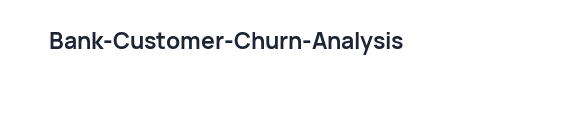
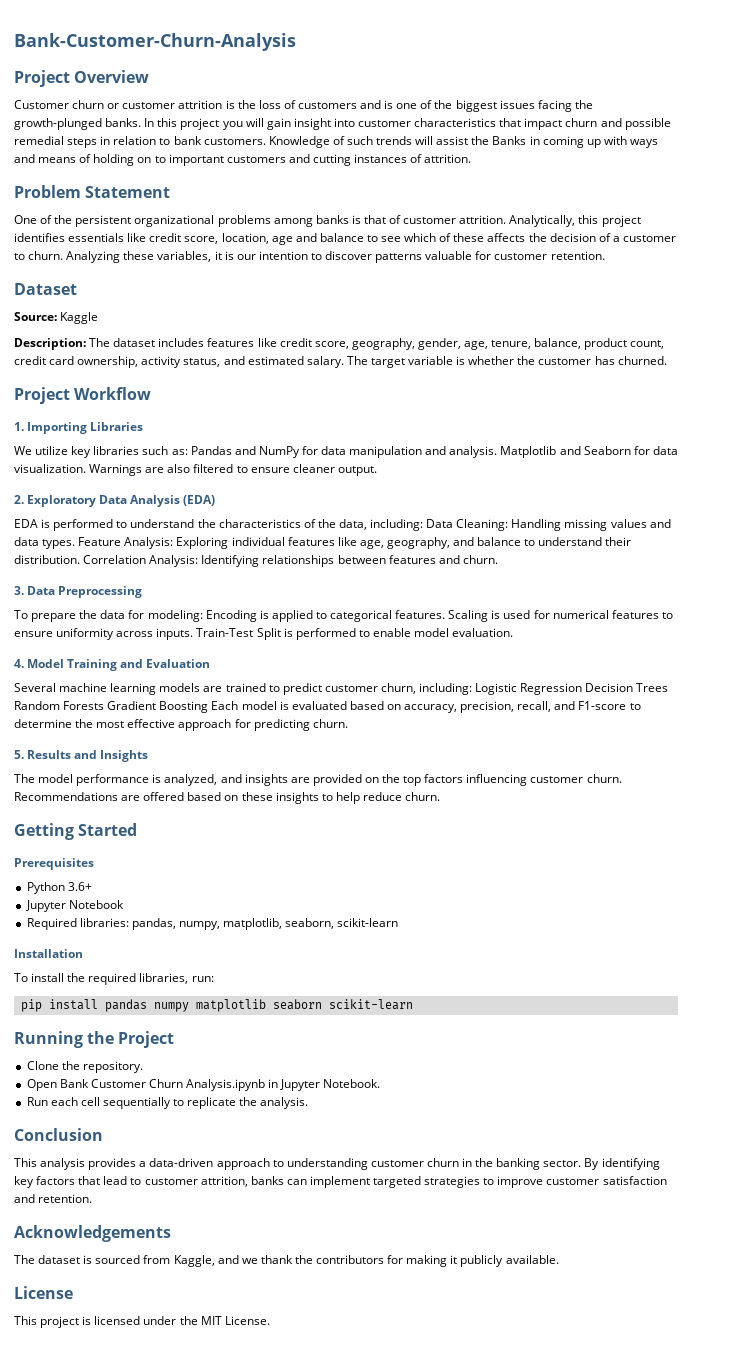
(403, 43) none -> [14,70,150,87] [14,100,593,112] [14,118,671,130] [14,136,658,148] [14,154,472,166] [14,185,171,198] [14,215,641,227] [14,233,676,245] [14,251,605,263] [14,283,77,295] [14,312,99,324] [14,338,665,350] [14,356,667,368] [14,387,152,404] [14,422,144,434] [14,446,678,458] [14,464,377,476] [14,495,216,507] [14,519,671,531] [14,537,632,549] [14,555,498,567] [14,586,143,598] [14,610,673,622] [14,628,514,640] [14,659,211,671] [14,683,669,695] [14,701,641,713] [14,719,348,731] [14,750,149,762] [14,774,622,786] [14,792,441,804] [14,823,138,840] [14,858,94,870] [26,882,92,894] [25,900,124,912] [26,918,399,930] [14,949,83,958] [14,973,214,985] [20,999,413,1012] [14,1031,175,1048] [26,1061,143,1073] [26,1079,381,1091] [26,1097,309,1109] [14,1128,103,1141] [14,1158,660,1170] [14,1176,667,1188] [14,1194,93,1203] [14,1225,171,1242] [14,1255,559,1267] [14,1286,73,1299] [14,1316,270,1328] // Project Overview // Customer churn or customer attrition is the loss of customers and is one of the biggest issues facing the growth-plunged banks. In this project you will gain insight into customer characteristics that impact churn and possible remedial steps in relation to bank customers. Knowledge of such trends will assist the Banks in coming up with ways and means of holding on to important customers and cutting instances of attrition. // Problem Statement // One of the persistent organizational problems among banks is that of customer attrition. Analytically, this project identifies essentials like credit score, location, age and balance to see which of these affects the decision of a customer to churn. Analyzing these variables, it is our intention to discover patterns valuable for customer retention. // Dataset // Source: Kaggle // Description: The dataset includes features like credit score, geography, gender, age, tenure, balance, product count, credit card ownership, activity status, and estimated salary. The target variable is whether the customer has churned. // Project Workflow // 1. Importing Libraries // We utilize key libraries such as: Pandas and NumPy for data manipulation and analysis. Matplotlib and Seaborn for data visualization. Warnings are also filtered to ensure cleaner output. // 2. Exploratory Data Analysis (EDA) // EDA is performed to understand the characteristics of the data, including: Data Cleaning: Handling missing values and data types. Feature Analysis: Exploring individual features like age, geography, and balance to understand their distribution. Correlation Analysis: Identifying relationships between features and churn. // 3. Data Preprocessing // To prepare the data for modeling: Encoding is applied to categorical features. Scaling is used for numerical features to ensure uniformity across inputs. Train-Test Split is performed to enable model evaluation. // 4. Model Training and Evaluation // Several machine learning models are trained to predict customer churn, including: Logistic Regression Decision Trees Random Forests Gradient Boosting Each model is evaluated based on accuracy, precision, recall, and F1-score to determine the most effective approach for predicting churn. // 5. Results and Insights // The model performance is analyzed, and insights are provided on the top factors influencing customer churn. Recommendations are offered based on these insights to help reduce churn. // Getting Started // Prerequisites // Python 3.6+ // Jupyter Notebook // Required libraries: pandas, numpy, matplotlib, seaborn, scikit-learn // Installation // To install the required libraries, run: // pip install pandas numpy matplotlib seaborn scikit-learn // Running the Project // Clone the repository. // Open Bank Customer Churn Analysis.ipynb in Jupyter Notebook. // Run each cell sequentially to replicate the analysis. // Conclusion // This analysis provides a data-driven approach to understanding customer churn in the banking sector. By identifying key factors that lead to customer attrition, banks can implement targeted strategies to improve customer satisfaction and retention. // Acknowledgements // The dataset is sourced from Kaggle, and we thank the contributors for making it publicly available. // License // This project is licensed under the MIT License.

